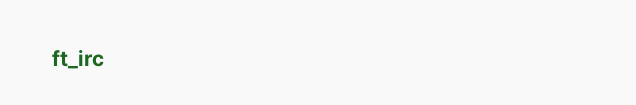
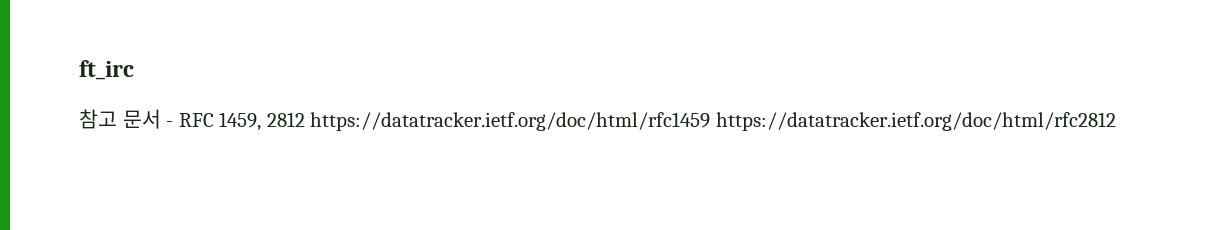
(104, 59) none -> [79,109,1116,131] // 참고 문서 - RFC 1459, 2812 https://datatracker.ietf.org/doc/html/rfc1459 https://datatracker.ietf.org/doc/html/rfc2812

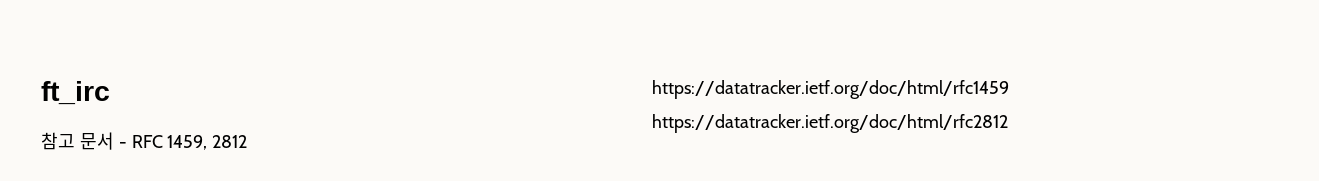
(305, 119) none -> (248, 141) //
(711, 121) none -> (1009, 89) //

